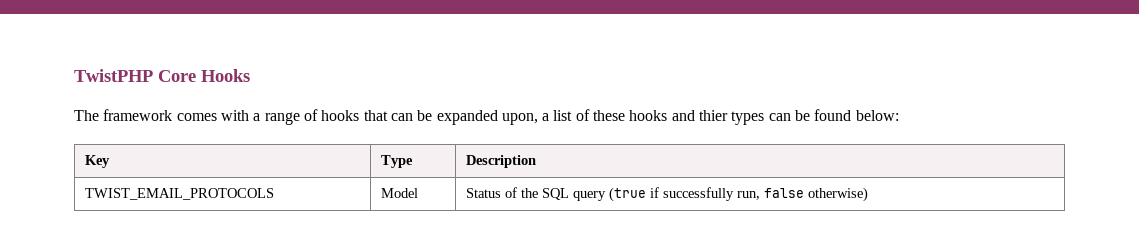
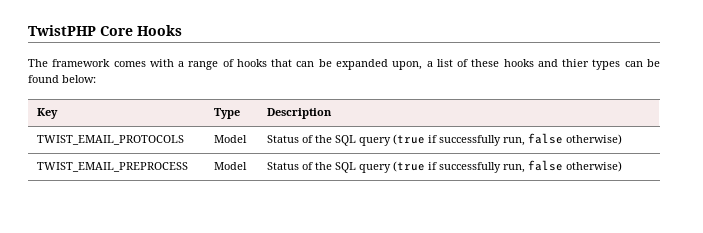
(869, 194) none -> [36,162,188,172] [213,162,247,170] [266,160,622,173] // TWIST_EMAIL_PREPROCESS | Model | Status of the SQL query (true if successfully run, false otherwise)

